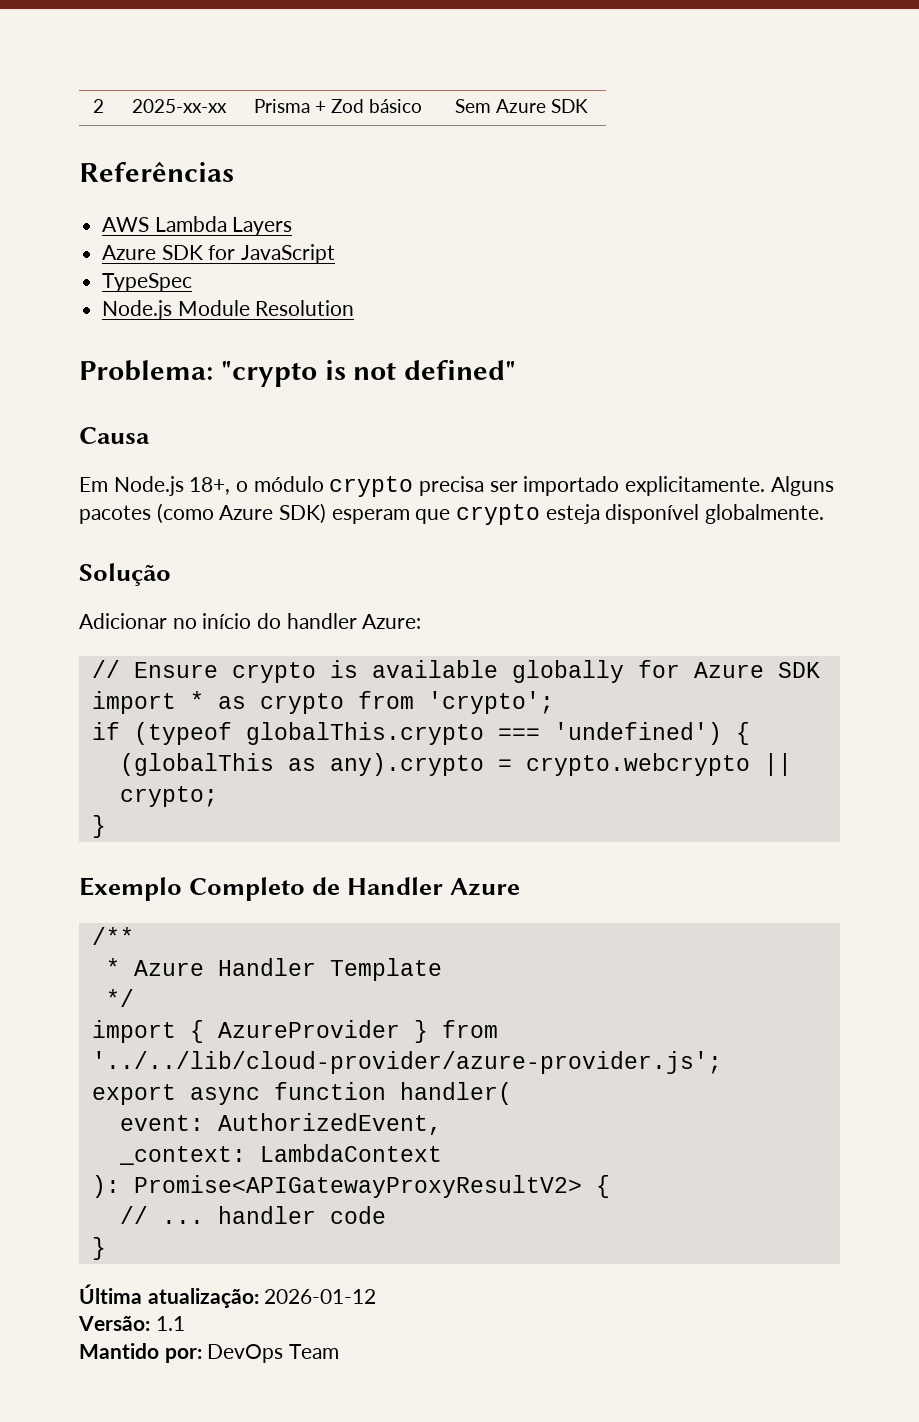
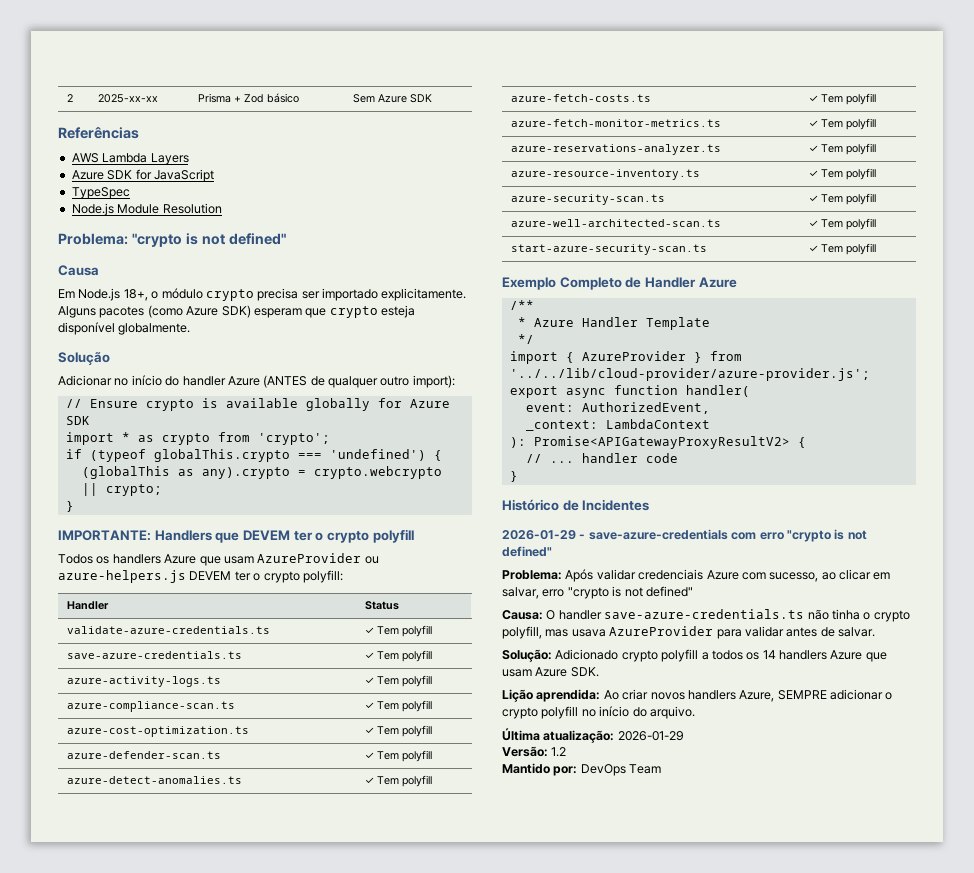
[362,614,422,629] Azure: -> [227,375,455,388] Azure (ANTES de qualquer outro import):
(106, 826) none -> [58,529,414,543] [58,553,379,566] [58,570,343,583] [66,601,109,610] [364,601,399,610] [66,626,270,634] [364,625,432,637] [66,651,242,659] [364,650,432,662] [66,676,221,687] [364,675,432,687] [66,701,235,712] [364,700,432,712] [66,726,249,737] [364,725,432,737] [66,751,221,759] [364,750,432,762] [66,776,242,784] [364,775,432,787] [510,94,651,102] [808,93,876,105] [510,119,721,127] [808,118,876,130] [510,144,721,155] [808,143,876,155] [510,169,700,180] [808,168,876,180] [510,194,665,205] [808,193,876,205] [510,219,721,227] [808,218,876,230] [510,244,707,255] [808,243,876,255] // IMPORTANTE: Handlers que DEVEM ter o crypto polyfill // Todos os handlers Azure que usam AzureProvider ou azure-helpers.js DEVEM ter o crypto polyfill: // Handler | Status // validate-azure-credentials.ts | ✓ Tem polyfill // save-azure-credentials.ts | ✓ Tem polyfill // azure-activity-logs.ts | ✓ Tem polyfill // azure-compliance-scan.ts | ✓ Tem polyfill // azure-cost-optimization.ts | ✓ Tem polyfill // azure-defender-scan.ts | ✓ Tem polyfill // azure-detect-anomalies.ts | ✓ Tem polyfill // azure-fetch-costs.ts | ✓ Tem polyfill // azure-fetch-monitor-metrics.ts | ✓ Tem polyfill // azure-reservations-analyzer.ts | ✓ Tem polyfill // azure-resource-inventory.ts | ✓ Tem polyfill // azure-security-scan.ts | ✓ Tem polyfill // azure-well-architected-scan.ts | ✓ Tem polyfill // start-azure-security-scan.ts | ✓ Tem polyfill
(106, 1248) none -> [502,499,650,511] [502,529,867,542] [502,546,552,557] [502,569,891,582] [502,586,693,599] [502,609,910,622] [502,626,875,639] [502,649,887,662] [502,667,599,677] [502,689,893,702] [502,706,695,719] // Histórico de Incidentes // 2026-01-29 - save-azure-credentials com erro "crypto is not defined" // Problema: Após validar credenciais Azure com sucesso, ao clicar em salvar, erro "crypto is not defined" // Causa: O handler save-azure-credentials.ts não tinha o crypto polyfill, mas usava AzureProvider para validar antes de salvar. // Solução: Adicionado crypto polyfill a todos os 14 handlers Azure que usam Azure SDK. // Lição aprendida: Ao criar novos handlers Azure, SEMPRE adicionar o crypto polyfill no início do arquivo.
[264,1289,377,1304] 2026-01-12 -> [617,731,684,741] 2026-01-29
[155,1316,185,1331] 1.1 -> [551,747,567,757] 1.2

